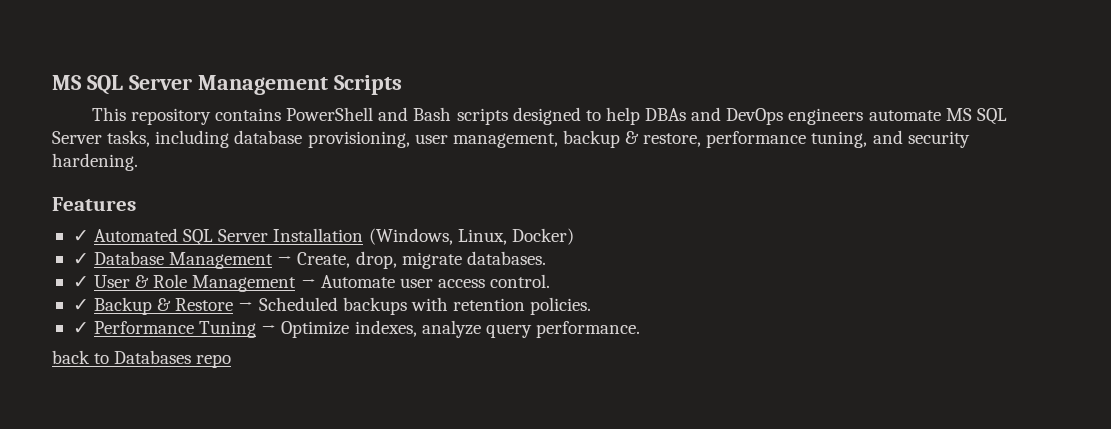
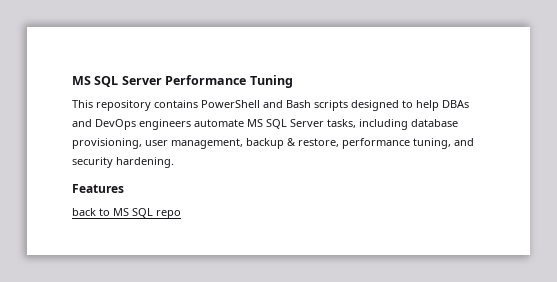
[52,75,402,95] MS SQL Server Management Scripts -> [72,75,293,88] MS SQL Server Performance Tuning
[72,228,574,246] [72,251,546,269] [72,274,551,292] [72,297,592,315] [72,320,640,338] // ✓ Automated SQL Server Installation (Windows, Linux, Docker) // ✓ Database Management → Create, drop, migrate databases. // ✓ User & Role Management → Automate user access control. // ✓ Backup & Restore → Scheduled backups with retention policies. // ✓ Performance Tuning → Optimize indexes, analyze query performance. -> (124, 188) none
[114,350,192,364] Databases -> [113,208,153,218] MS SQL

